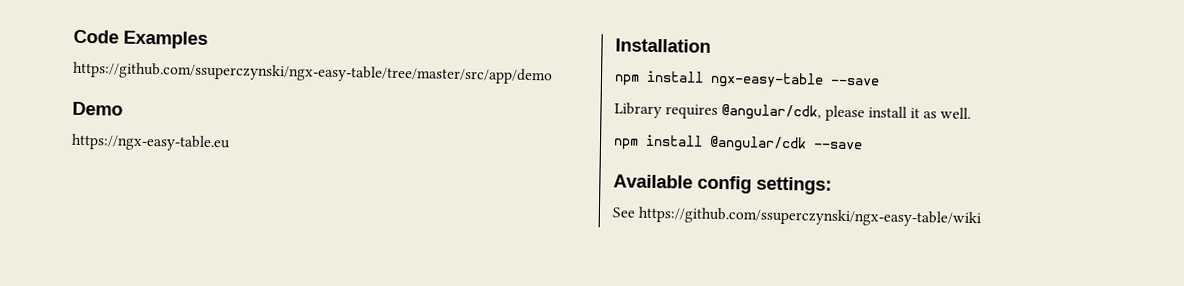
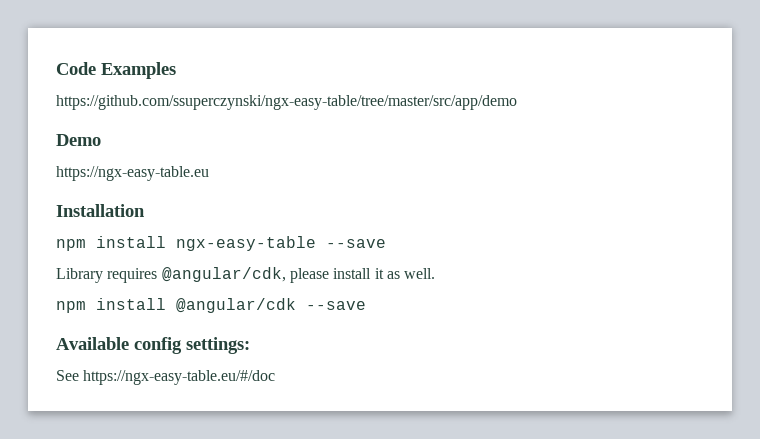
[638,206,982,228] https://github.com/ssuperczynski/ngx-easy-table/wiki -> [83,370,276,385] https://ngx-easy-table.eu/#/doc

